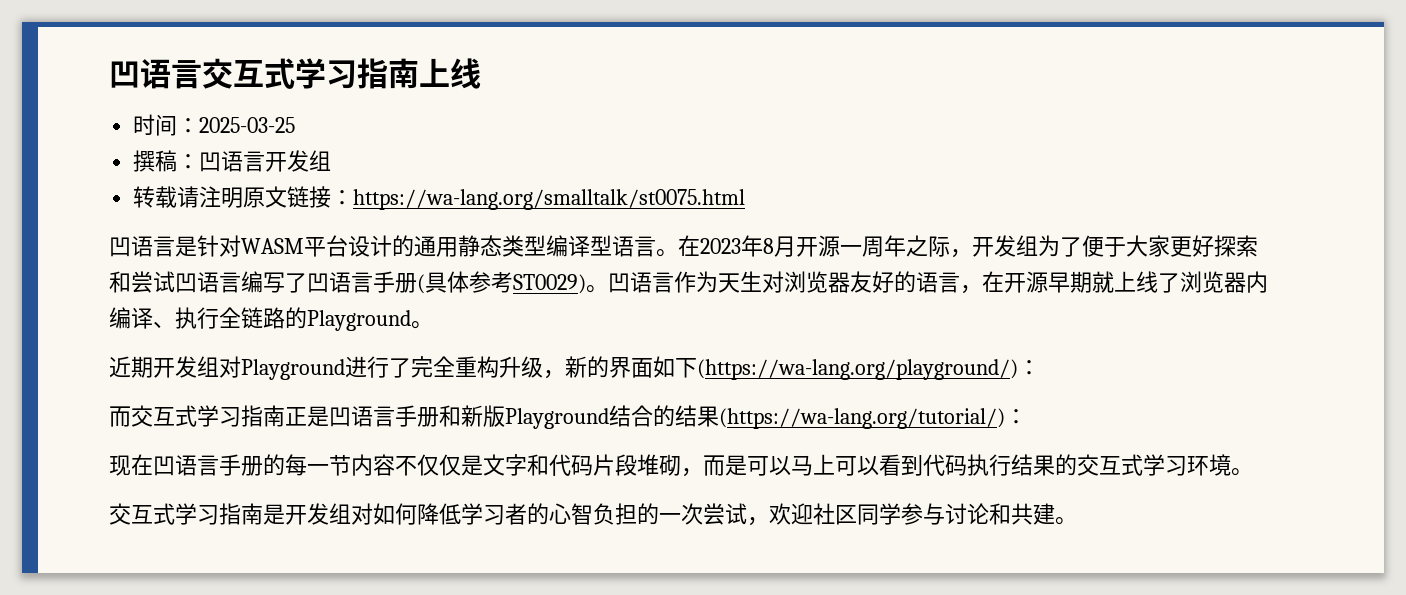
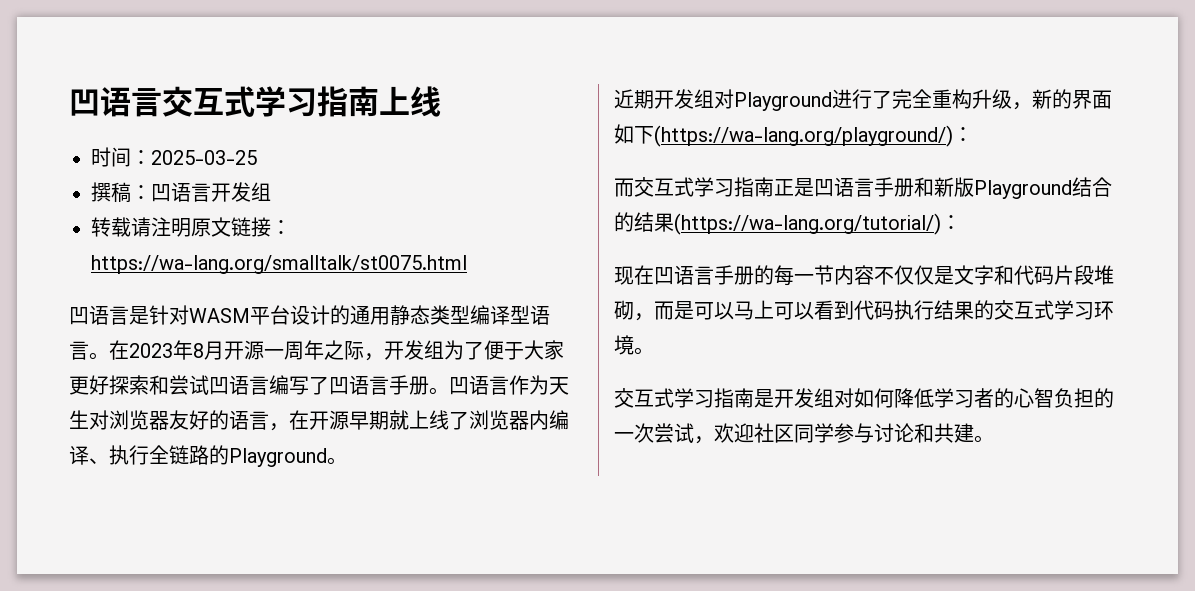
[417,271,586,294] (具体参考ST0029) -> (429, 385) none

